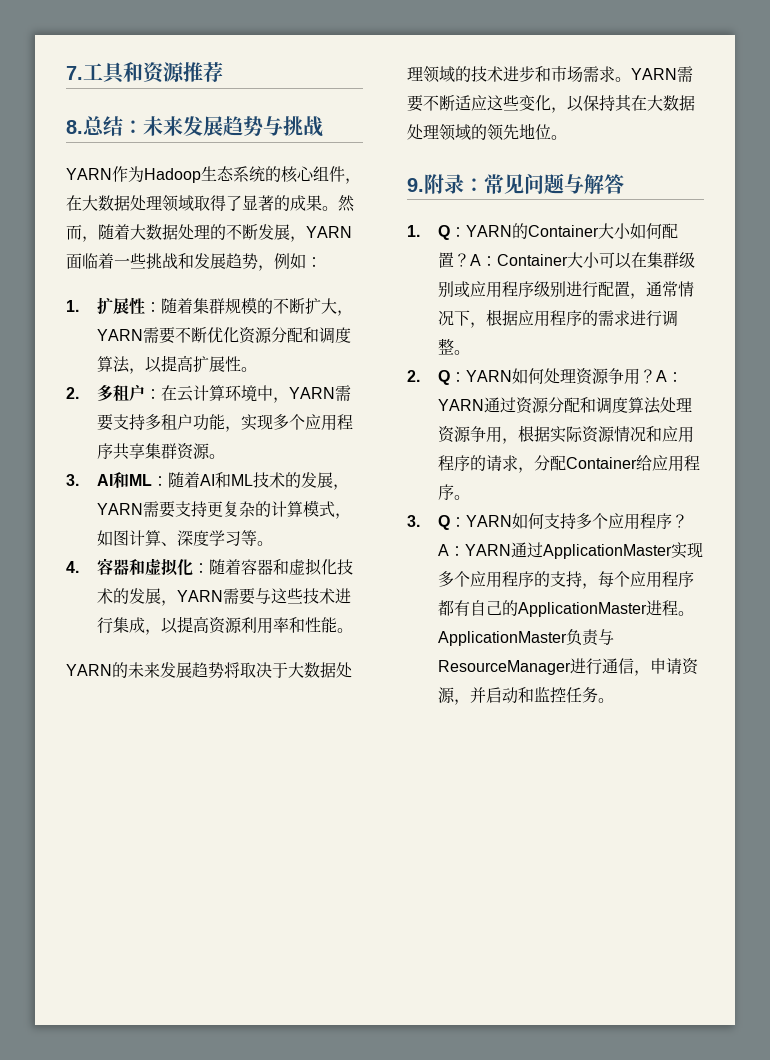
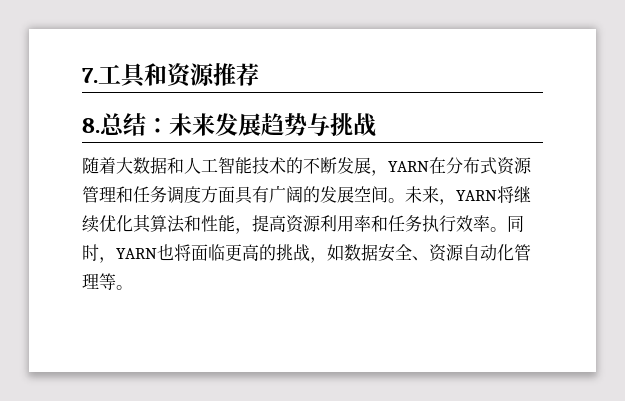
[66,166,361,184] [66,195,355,212] [66,224,352,242] [66,253,322,271] [66,297,354,316] [97,327,352,344] [97,355,258,374] [66,384,352,403] [97,414,354,432] [97,443,226,460] [66,472,350,490] [97,500,352,519] [97,530,274,546] [66,558,354,576] [97,588,352,606] [97,616,354,635] [66,662,352,678] [407,66,693,83] [407,95,695,113] [407,123,567,141] [407,173,624,194] [407,223,679,240] [438,252,696,269] [438,281,695,299] [438,309,679,328] [438,338,471,355] [407,368,684,385] [438,397,693,414] [438,425,695,444] [438,455,701,473] [438,484,471,500] [407,513,689,530] [438,542,704,559] [438,571,695,589] [438,600,695,617] [438,629,615,646] [438,658,700,676] [438,686,599,705] YARN作为Hadoop生态系统的核心组件，在大数据处理领域取得了显著的成果。然而，随着大数据处理的不断发展，YARN面临着一些挑战和发展趋势，例如： // 1.扩展性：随着集群规模的不断扩大，YARN需要不断优化资源分配和调度算法，以提高扩展性。 // 2.多租户：在云计算环境中，YARN需要支持多租户功能，实现多个应用程序共享集群资源。 // 3. AI和ML：随着AI和ML技术的发展，YARN需要支持更复杂的计算模式，如图计算、深度学习等。 // 4.容器和虚拟化：随着容器和虚拟化技术的发展，YARN需要与这些技术进行集成，以提高资源利用率和性能。 // YARN的未来发展趋势将取决于大数据处理领域的技术进步和市场需求。YARN需要不断适应这些变化，以保持其在大数据处理领域的领先地位。 // 9.附录：常见问题与解答 // 1. Q：YARN的Container大小如何配置？A：Container大小可以在集群级别或应用程序级别进行配置，通常情况下，根据应用程序的需求进行调整。 // 2. Q：YARN如何处理资源争用？A：YARN通过资源分配和调度算法处理资源争用，根据实际资源情况和应用程序的请求，分配Container给应用程序。 // 3. Q：YARN如何支持多个应用程序？A：YARN通过ApplicationMaster实现多个应用程序的支持，每个应用程序都有自己的ApplicationMaster进程。ApplicationMaster负责与ResourceManager进行通信，申请资源，并启动和监控任务 -> [82,157,532,176] [82,185,531,205] [82,214,524,234] [82,244,531,263] [82,273,116,290] 随着大数据和人工智能技术的不断发展，YARN在分布式资源管理和任务调度方面具有广阔的发展空间。未来，YARN将继续优化其算法和性能，提高资源利用率和任务执行效率。同时，YARN也将面临更高的挑战，如数据安全、资源自动化管理等

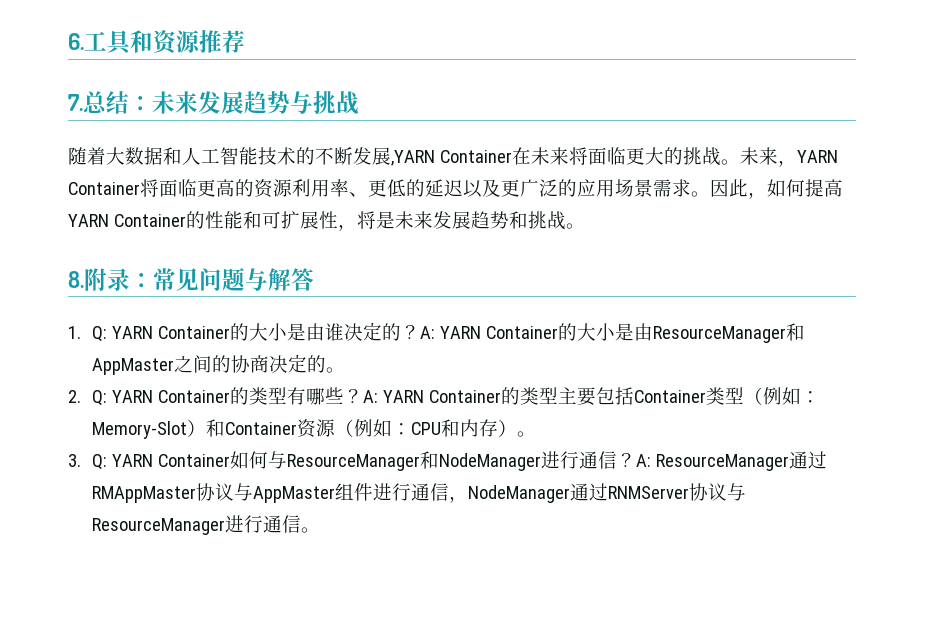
[82,68,98,83] 7. -> [68,33,84,50] 6.
[82,118,100,133] 8. -> [68,94,83,111] 7.
[371,157,532,176] [82,185,531,205] [82,214,524,234] [82,244,531,263] [82,273,116,290] ，YARN在分布式资源管理和任务调度方面具有广阔的发展空间。未来，YARN将继续优化其算法和性能，提高资源利用率和任务执行效率。同时，YARN也将面临更高的挑战，如数据安全、资源自动化管理等 -> [391,147,838,167] [68,179,843,199] [68,211,585,231] [68,267,314,292] [68,322,805,343] [91,354,345,375] [68,387,820,406] [91,419,536,439] [68,451,827,471] [91,483,746,503] [91,515,301,535] ,YARN Container在未来将面临更大的挑战。未来，YARN Container将面临更高的资源利用率、更低的延迟以及更广泛的应用场景需求。因此，如何提高YARN Container的性能和可扩展性，将是未来发展趋势和挑战。 // 8.附录：常见问题与解答 // 1. Q: YARN Container的大小是由谁决定的？A: YARN Container的大小是由ResourceManager和AppMaster之间的协商决定的。 // 2. Q: YARN Container的类型有哪些？A: YARN Container的类型主要包括Container类型（例如：Memory-Slot）和Container资源（例如：CPU和内存）。 // 3. Q: YARN Container如何与ResourceManager和NodeManager进行通信？A: ResourceManager通过RMAppMaster协议与AppMaster组件进行通信，NodeManager通过RNMServer协议与ResourceManager进行通信

